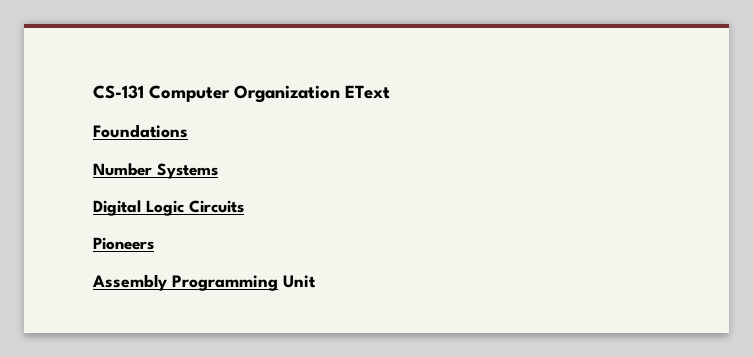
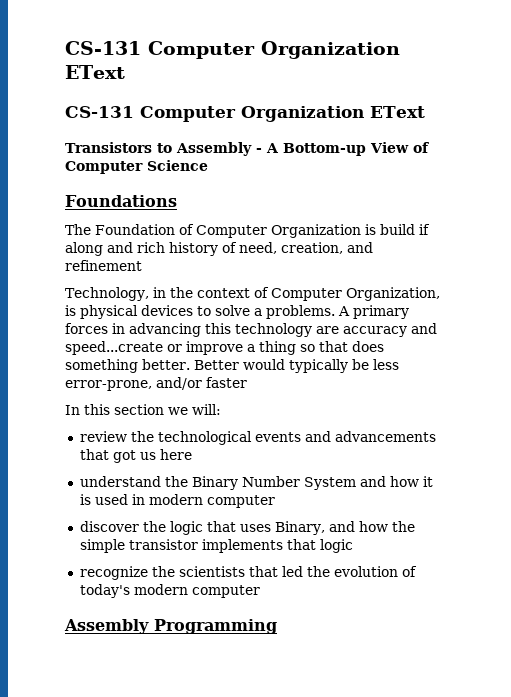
[93,85,390,103] [93,124,188,138] [93,163,218,179] [93,200,244,216] [93,237,154,250] CS-131 Computer Organization EText // Foundations // Number Systems // Digital Logic Circuits // Pioneers -> [65,41,401,59] [65,65,125,79] [65,106,425,122] [65,142,429,156] [65,160,208,174] [65,195,177,207] [65,224,430,238] [65,242,373,256] [65,260,142,271] [65,287,440,301] [65,305,409,319] [65,323,437,337] [65,341,384,355] [65,359,399,373] [65,377,247,391] [65,404,221,415] [79,431,436,445] [79,449,192,463] [79,476,433,490] [79,494,275,508] [79,521,415,535] [79,539,353,553] [79,566,417,580] [79,584,260,598] CS-131 Computer Organization EText // CS-131 Computer Organization EText // Transistors to Assembly - A Bottom-up View of Computer Science // Foundations // The Foundation of Computer Organization is build if along and rich history of need, creation, and refinement // Technology, in the context of Computer Organization, is physical devices to solve a problems. A primary forces in advancing this technology are accuracy and speed...create or improve a thing so that does something better. Better would typically be less error-prone, and/or faster // In this section we will: // review the technological events and advancements that got us here // understand the Binary Number System and how it is used in modern computer // discover the logic that uses Binary, and how the simple transistor implements that logic // recognize the scientists that led the evolution of today's modern computer
[283,275,316,288] Unit -> (277, 626) none

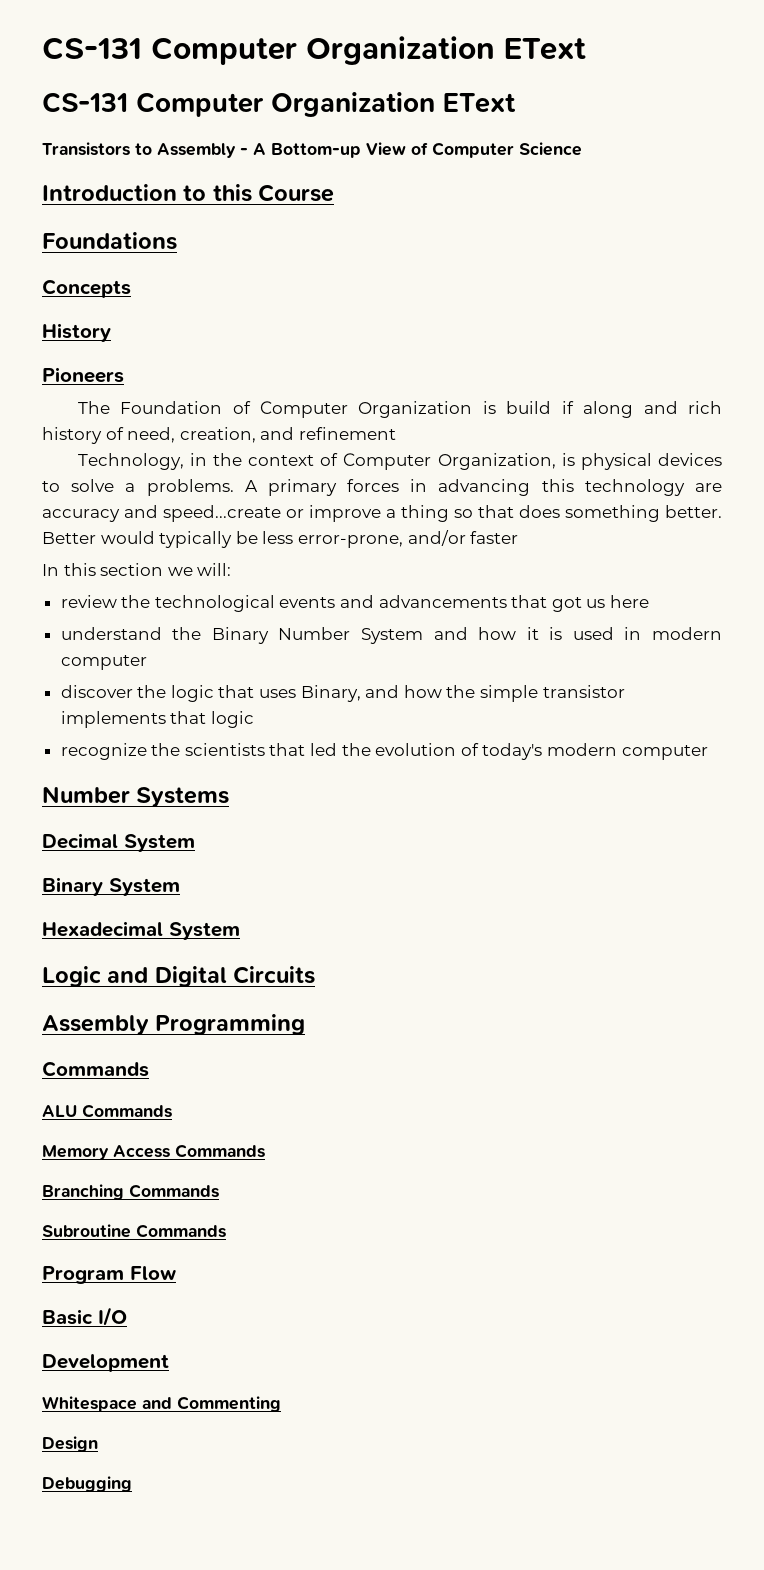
[65,195,177,207] Foundations -> [42,184,335,202] [42,232,177,250] [42,279,131,298] [42,323,111,342] [42,367,124,383] Introduction to this Course // Foundations // Concepts // History // Pioneers
[64,619,277,634] Assembly Programming -> [42,786,230,807] [42,833,195,852] [42,877,180,896] [42,921,240,940] [42,966,316,987] [42,1014,306,1035] [42,1061,149,1077] [42,1104,172,1118] [42,1144,265,1160] [42,1184,219,1200] [42,1224,226,1238] [42,1266,176,1284] [42,1307,127,1326] [42,1354,169,1372] [42,1396,281,1412] [42,1436,98,1452] [42,1476,132,1492] Number Systems // Decimal System // Binary System // Hexadecimal System // Logic and Digital Circuits // Assembly Programming // Commands // ALU Commands // Memory Access Commands // Branching Commands // Subroutine Commands // Program Flow // Basic I/O // Development // Whitespace and Commenting // Design // Debugging

